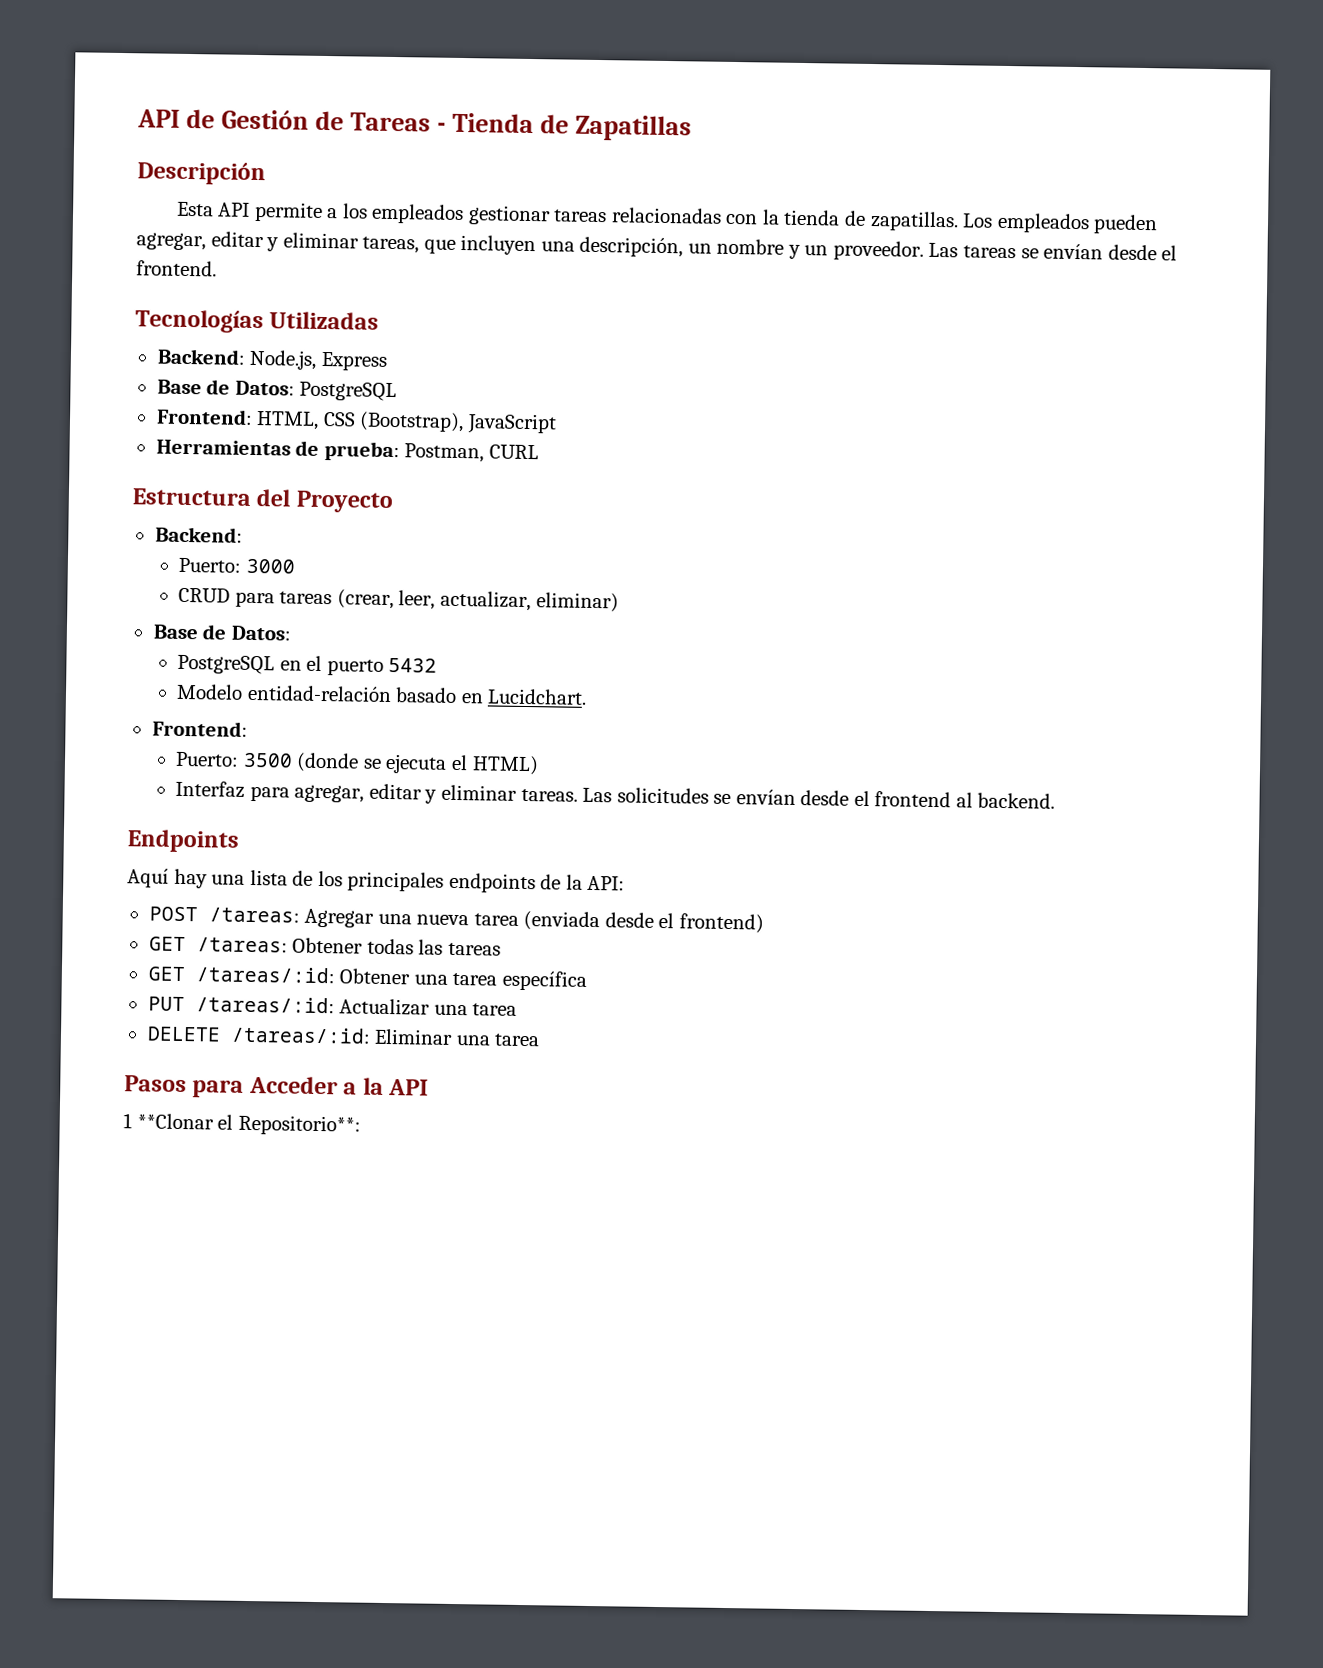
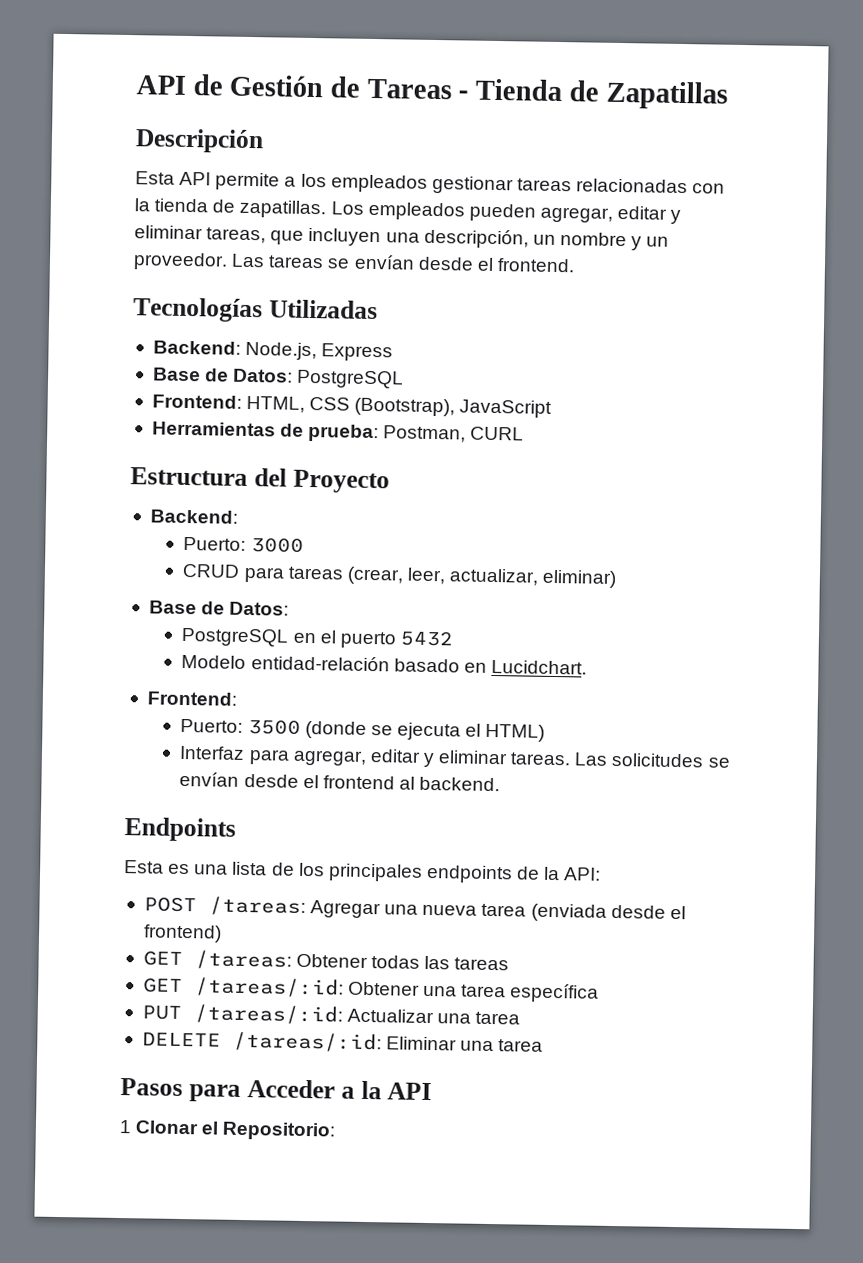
[127,868,208,889] Aquí hay -> [124,860,191,875] Esta es
[136,1113,361,1136] **Clonar el Repositorio**: -> [135,1120,337,1141] Clonar el Repositorio:

